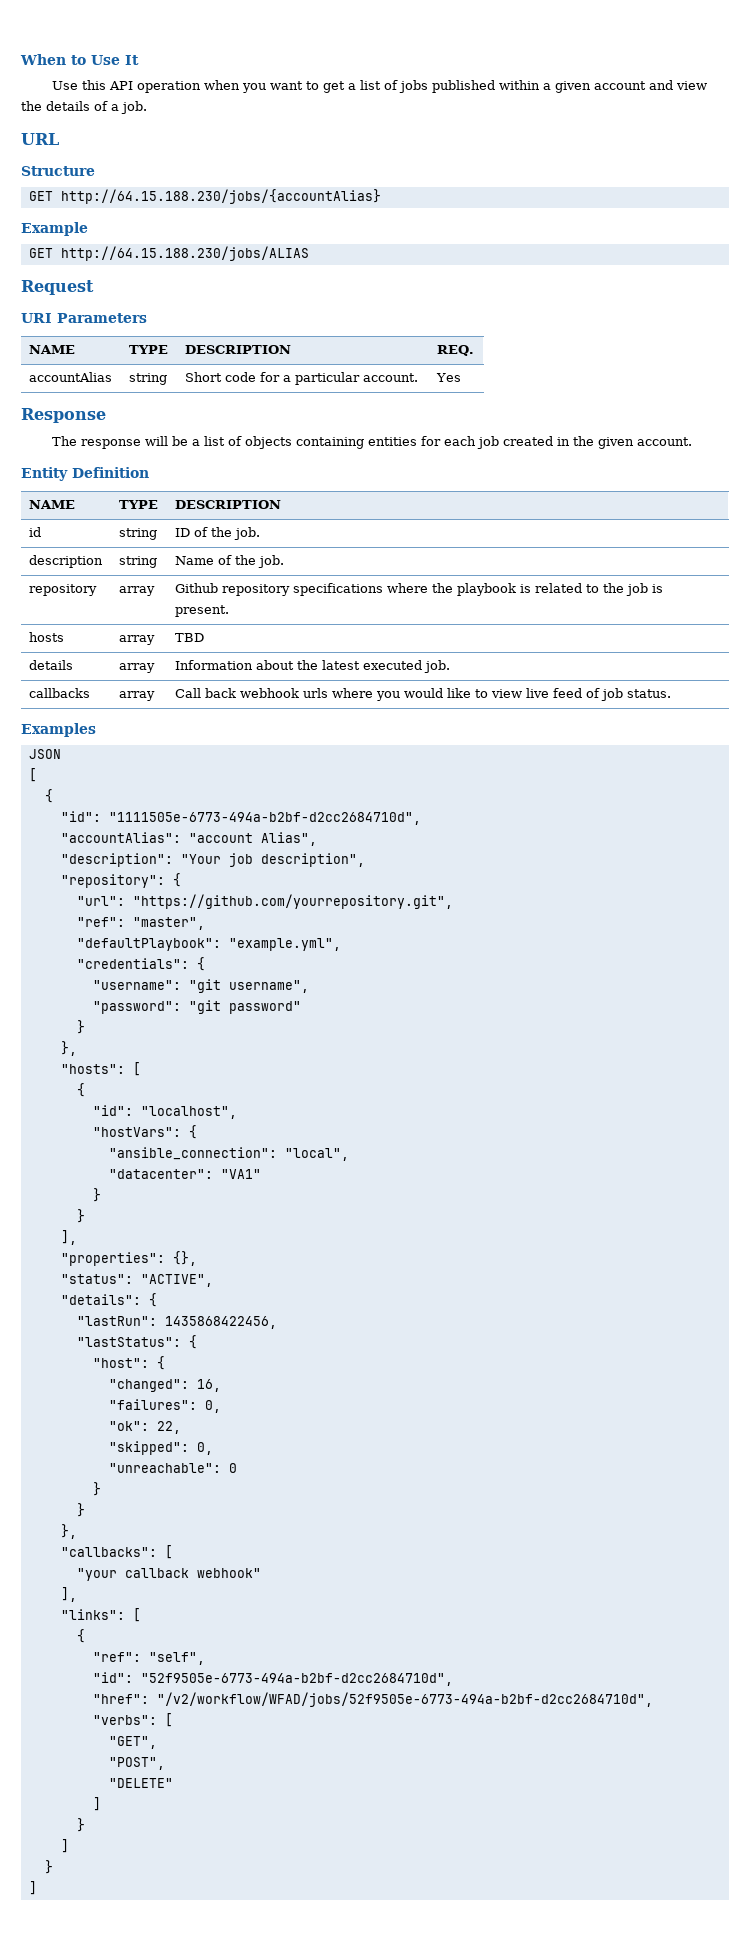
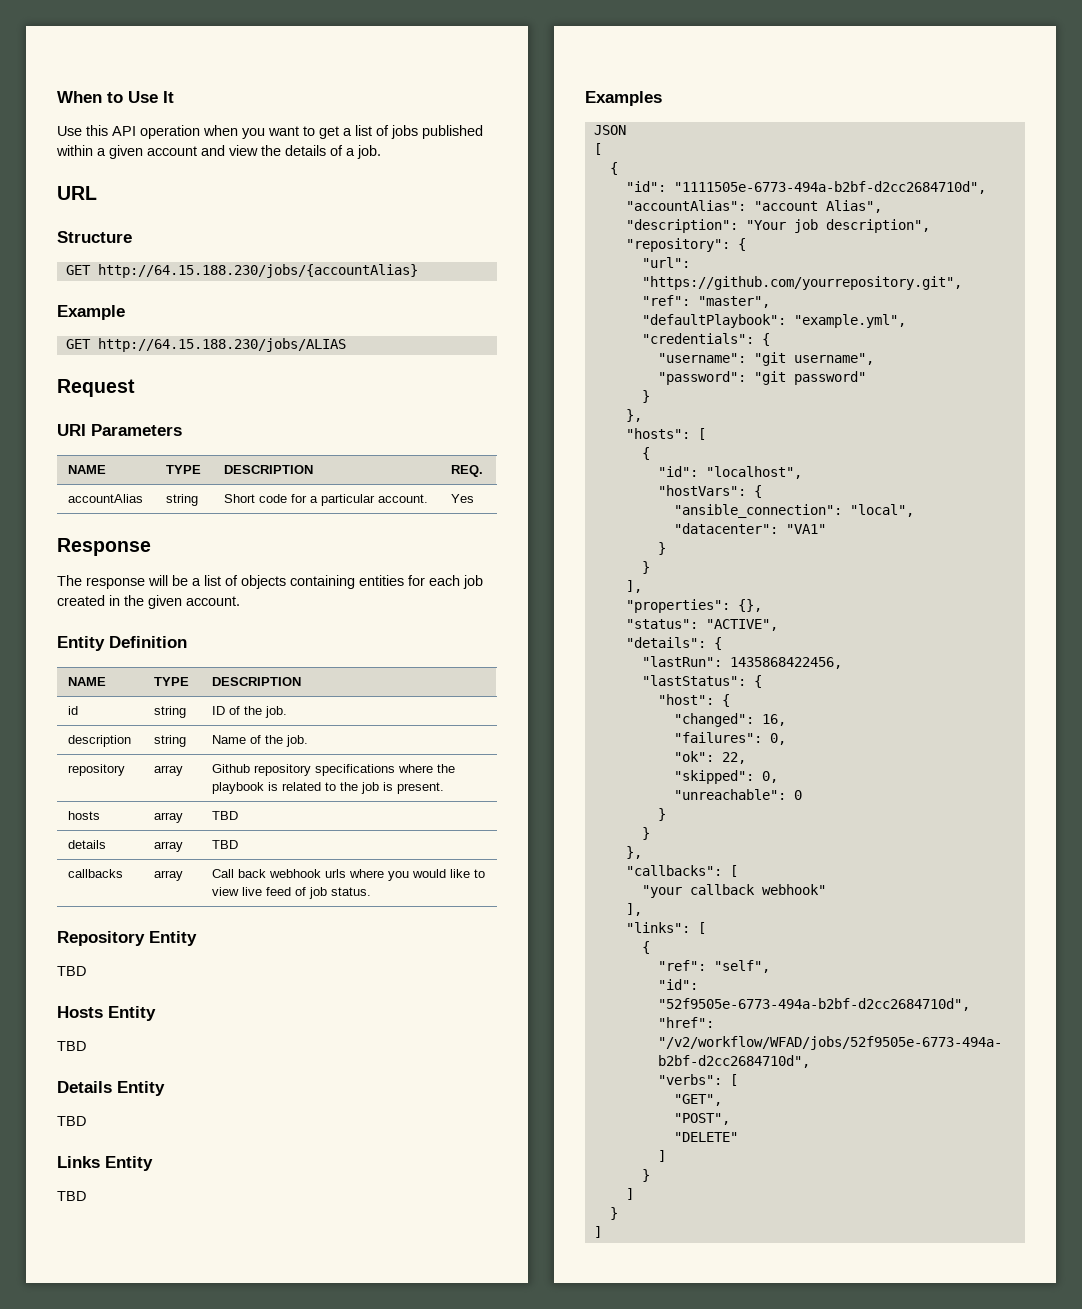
[175,660,451,673] Information about the latest executed job. -> [212,840,239,849] TBD
(672, 693) none -> [57,931,197,946] [57,966,86,976] [57,1006,156,1021] [57,1041,86,1051] [57,1081,165,1096] [57,1116,86,1126] [57,1156,153,1171] [57,1191,86,1201] // Repository Entity // TBD // Hosts Entity // TBD // Details Entity // TBD // Links Entity // TBD

